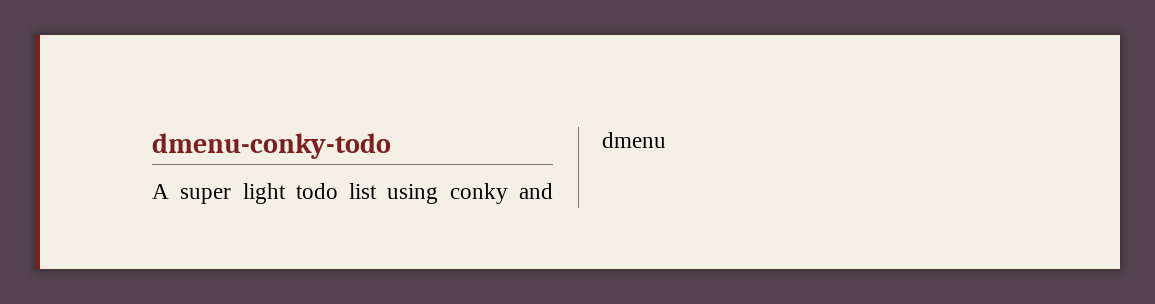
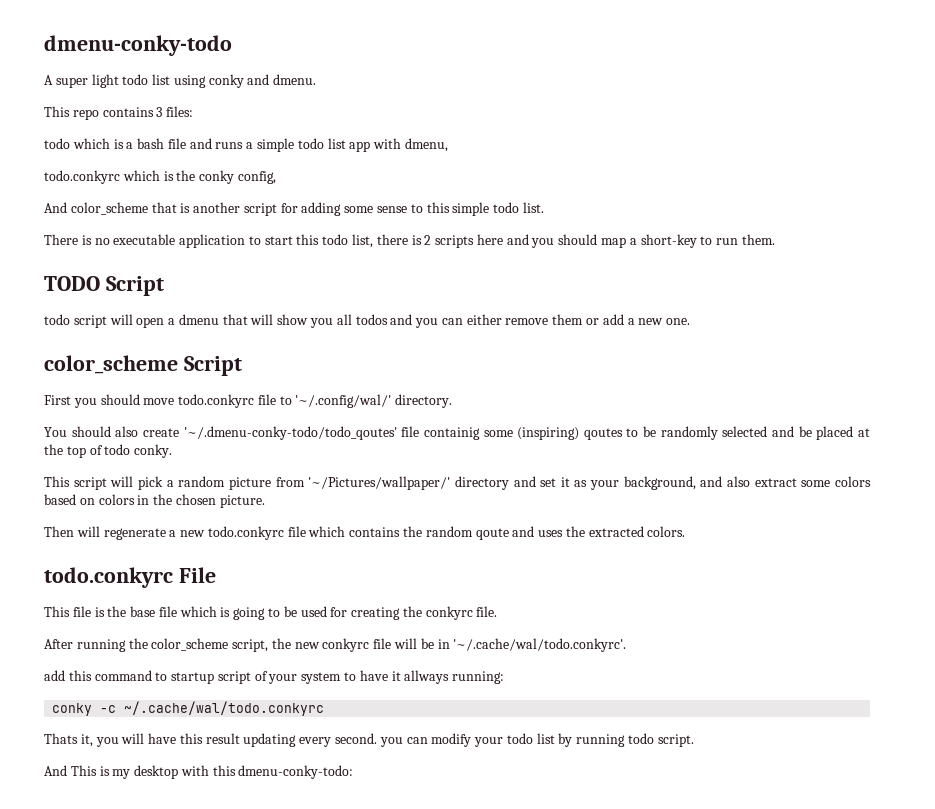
[602,132,666,148] dmenu -> [273,74,317,85] [44,106,194,120] [44,138,448,152] [44,170,276,184] [44,202,544,216] [44,234,775,248] [44,276,164,296] [44,314,691,328] [44,355,242,376] [44,394,453,408] [44,426,870,440] [44,444,173,458] [44,476,871,490] [44,494,265,508] [44,526,686,540] [44,567,216,588] [44,606,498,620] [44,638,627,652] [44,670,505,684] [52,701,325,716] [44,733,694,747] [44,765,354,779] dmenu. // This repo contains 3 files: // todo which is a bash file and runs a simple todo list app with dmenu, // todo.conkyrc which is the conky config, // And color_scheme that is another script for adding some sense to this simple todo list. // There is no executable application to start this todo list, there is 2 scripts here and you should map a short-key to run them. // TODO Script // todo script will open a dmenu that will show you all todos and you can either remove them or add a new one. // color_scheme Script // First you should move todo.conkyrc file to '~/.config/wal/' directory. // You should also create '~/.dmenu-conky-todo/todo_qoutes' file containig some (inspiring) qoutes to be randomly selected and be placed at the top of todo conky. // This script will pick a random picture from '~/Pictures/wallpaper/' directory and set it as your background, and also extract some colors based on colors in the chosen picture. // Then will regenerate a new todo.conkyrc file which contains the random qoute and uses the extracted colors. // todo.conkyrc File // This file is the base file which is going to be used for creating the conkyrc file. // After running the color_scheme script, the new conkyrc file will be in '~/.cache/wal/todo.conkyrc'. // add this command to startup script of your system to have it allways running: // conky -c ~/.cache/wal/todo.conkyrc // Thats it, you will have this result updating every second. you can modify your todo list by running todo script. // And This is my desktop with this dmenu-conky-todo:

